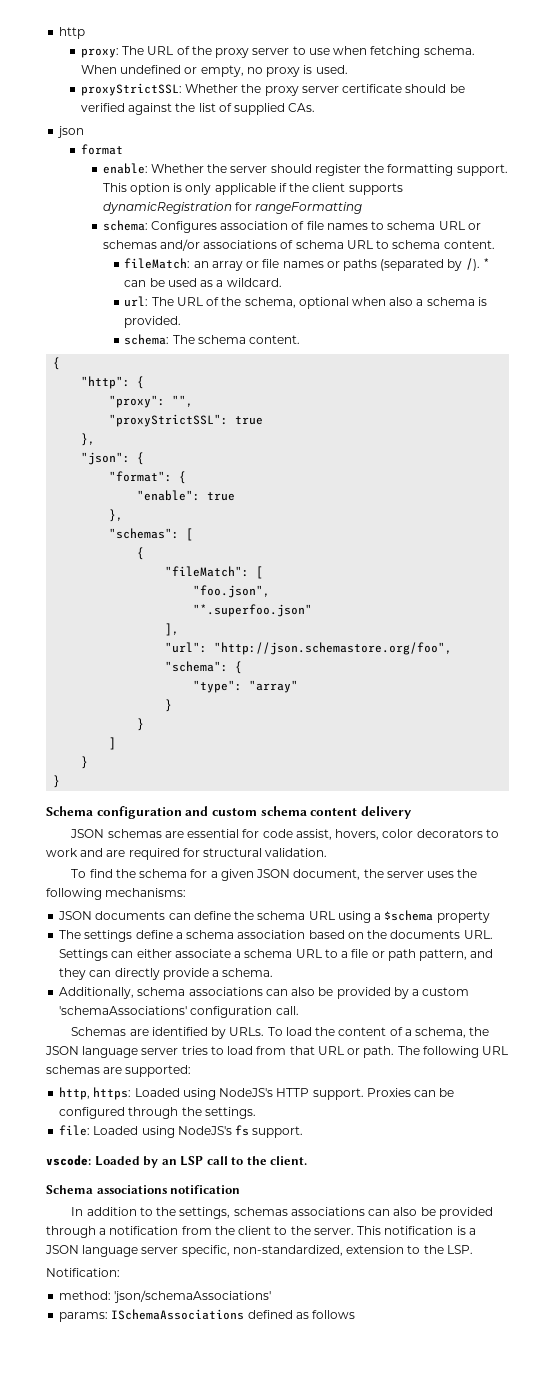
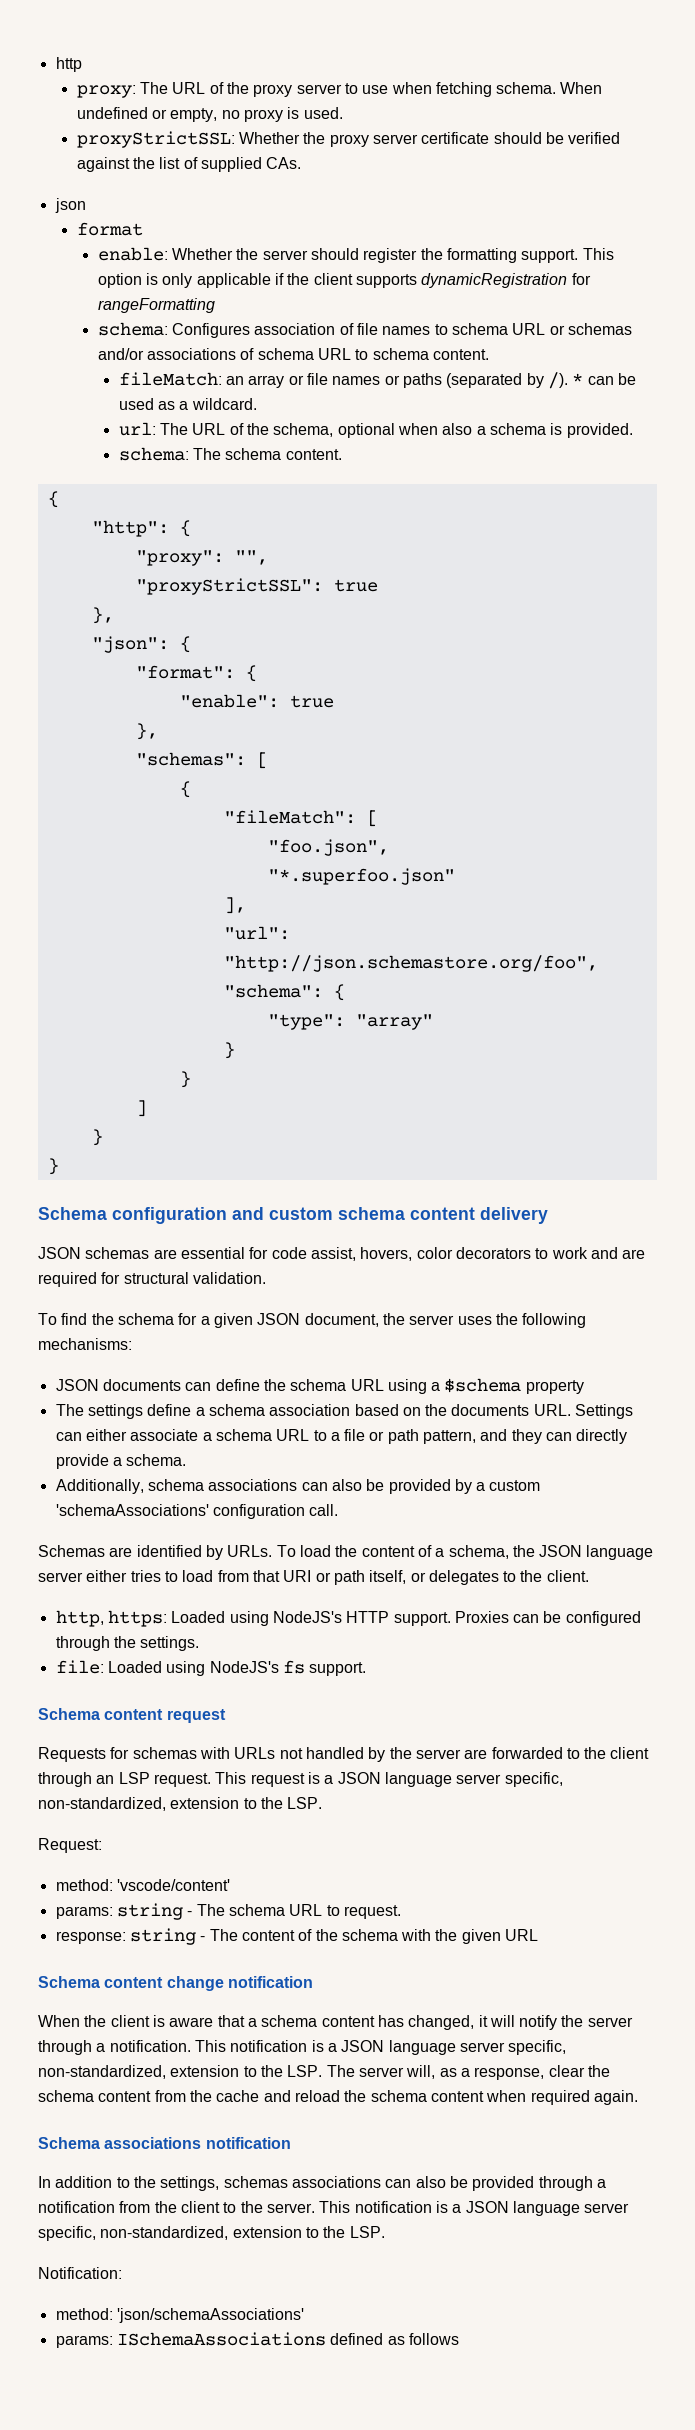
(179, 1051) none -> [86,1570,128,1582] either
[317,1046,509,1058] [46,1065,192,1077] URL or path. The following URL schemas are supported: -> [283,1570,589,1585] URI or path itself, or delegates to the client.
[46,1155,308,1168] vscode: Loaded by an LSP call to the client. -> [38,1708,226,1723] [38,1747,650,1762] [38,1772,563,1787] [38,1797,323,1811] [38,1838,102,1853] [55,1879,230,1891] [55,1903,401,1920] [55,1928,539,1945] [38,1976,313,1991] [38,2015,633,2030] [38,2040,567,2055] [38,2065,610,2080] [38,2090,638,2105] Schema content request // Requests for schemas with URLs not handled by the server are forwarded to the client through an LSP request. This request is a JSON language server specific, non-standardized, extension to the LSP. // Request: // method: 'vscode/content' // params: string - The schema URL to request. // response: string - The content of the schema with the given URL // Schema content change notification // When the client is aware that a schema content has changed, it will notify the server through a notification. This notification is a JSON language server specific, non-standardized, extension to the LSP. The server will, as a response, clear the schema content from the cache and reload the schema content when required again.

